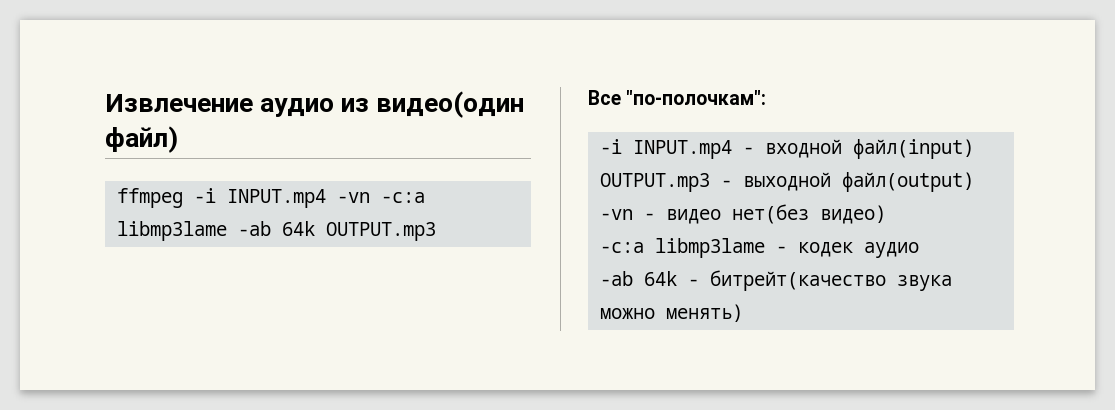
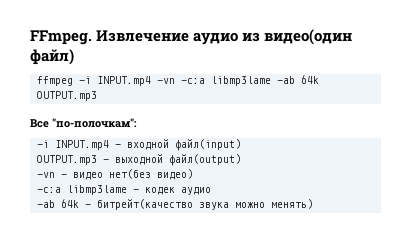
(105, 103) none -> [30,30,92,45] FFmpeg.

